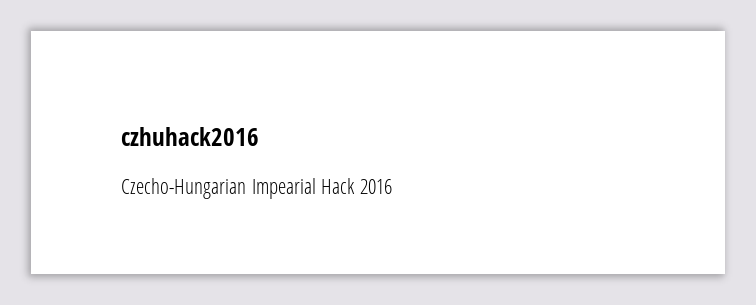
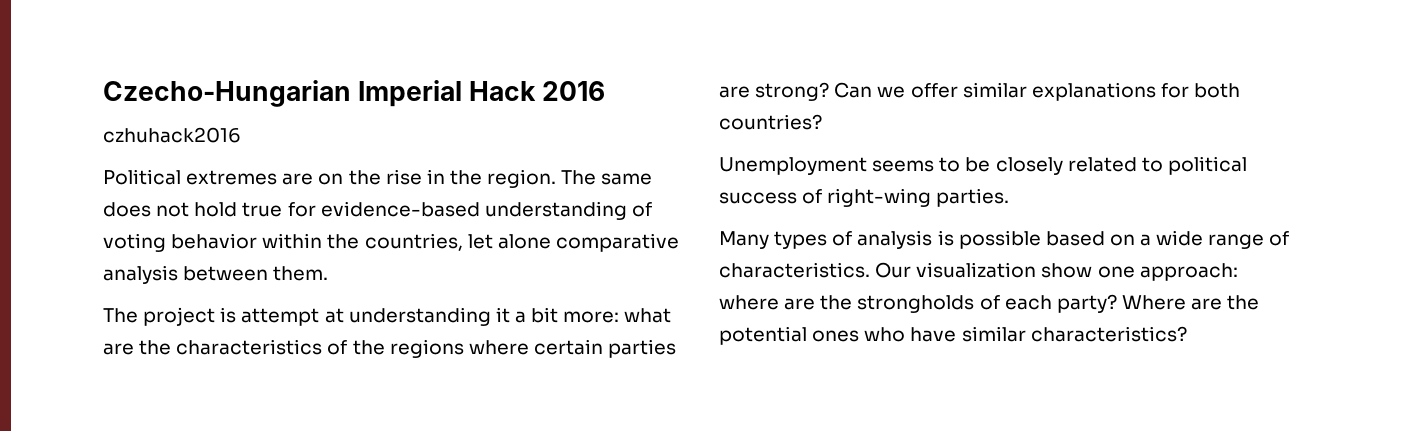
[121,127,259,146] [121,178,393,199] czhuhack2016 // Czecho-Hungarian Impearial Hack 2016 -> [103,80,606,107] [103,127,241,143] [103,169,653,188] [103,201,652,220] [103,233,679,252] [103,265,329,284] [103,307,672,326] [103,339,677,358] [719,82,1241,101] [719,114,822,130] [719,156,1247,175] [719,188,1010,207] [719,230,1290,249] [719,262,1238,281] [719,294,1260,313] [719,326,1187,345] Czecho-Hungarian Imperial Hack 2016 // czhuhack2016 // Political extremes are on the rise in the region. The same does not hold true for evidence-based understanding of voting behavior within the countries, let alone comparative analysis between them. // The project is attempt at understanding it a bit more: what are the characteristics of the regions where certain parties are strong? Can we offer similar explanations for both countries? // Unemployment seems to be closely related to political success of right-wing parties. // Many types of analysis is possible based on a wide range of characteristics. Our visualization show one approach: where are the strongholds of each party? Where are the potential ones who have similar characteristics?

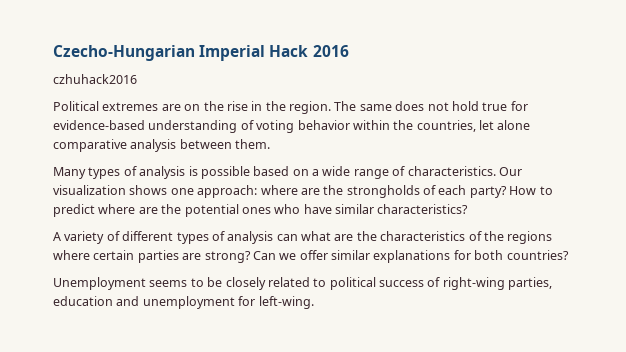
[103,307,620,326] The project is attempt at understanding it a bit more: -> [53,166,522,179] [53,185,553,198] [53,204,469,217] [53,231,298,244] Many types of analysis is possible based on a wide range of characteristics. Our visualization shows one approach: where are the strongholds of each party? How to predict where are the potential ones who have similar characteristics? // A variety of different types of analysis can
[936,188,1010,207] [719,230,1290,249] [719,262,1238,281] [719,294,1260,313] [719,326,1187,345] parties. // Many types of analysis is possible based on a wide range of characteristics. Our visualization show one approach: where are the strongholds of each party? Where are the potential ones who have similar characteristics? -> [508,277,553,290] [53,296,314,309] parties, education and unemployment for left-wing.

